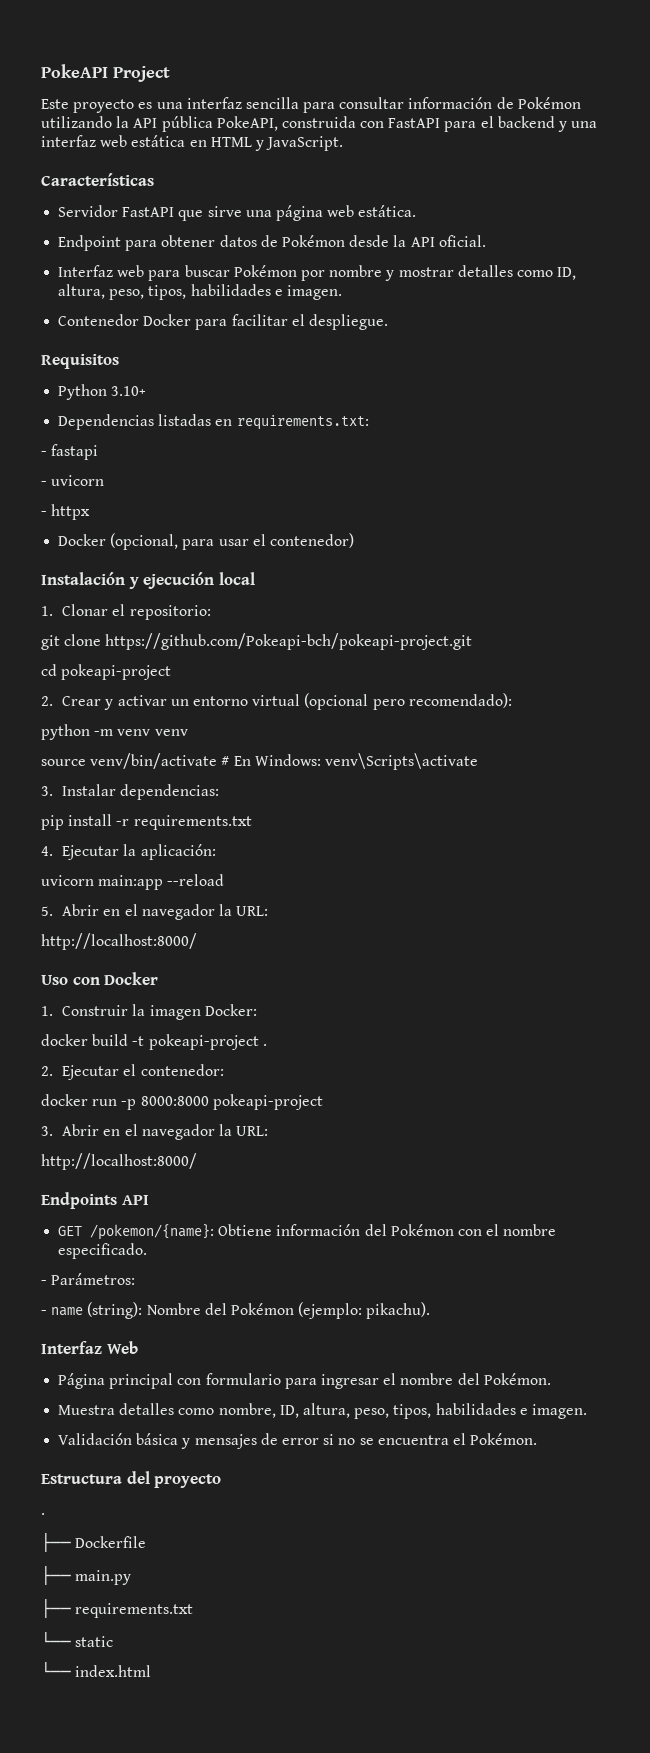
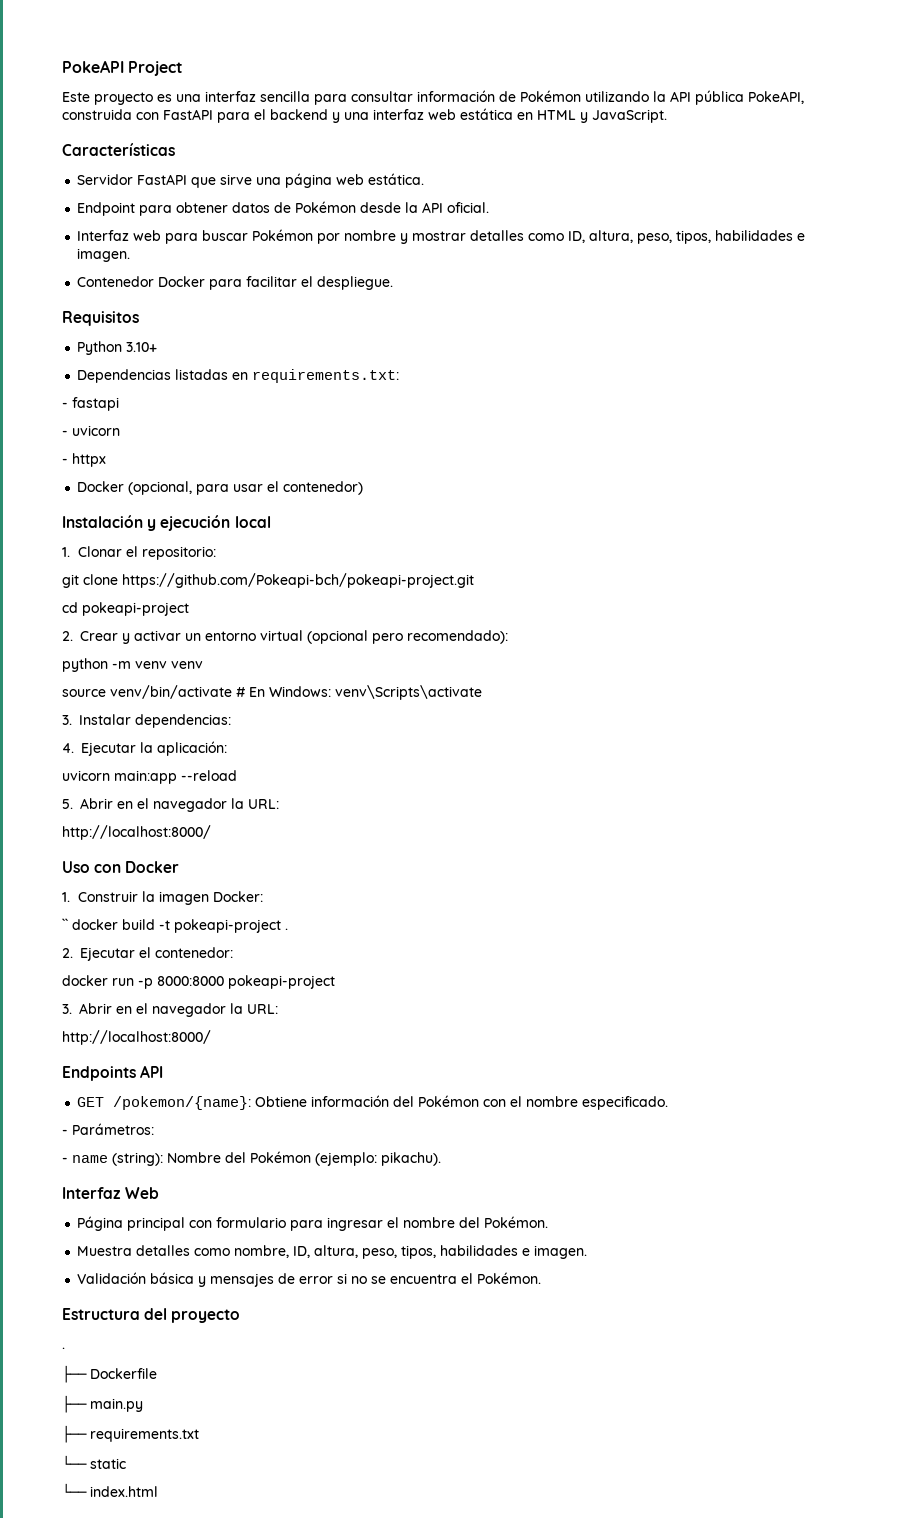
[41,814,252,830] // pip install -r requirements.txt -> (231, 721) none
(257, 1010) none -> [62,918,68,930] ``

